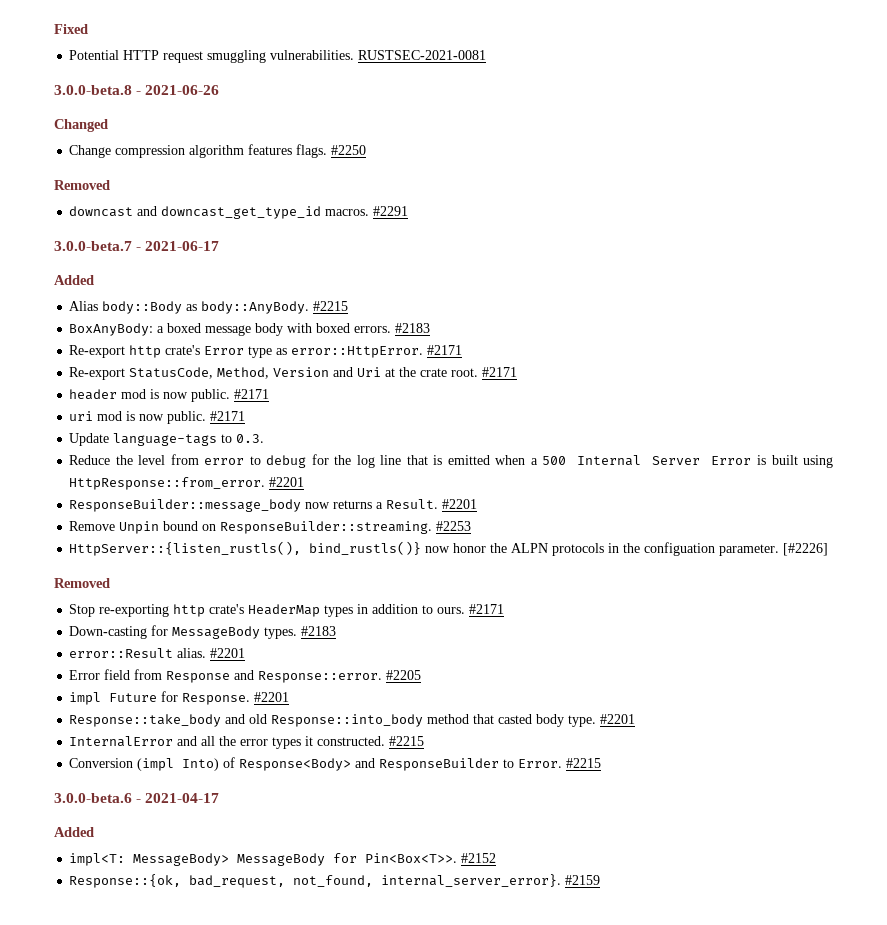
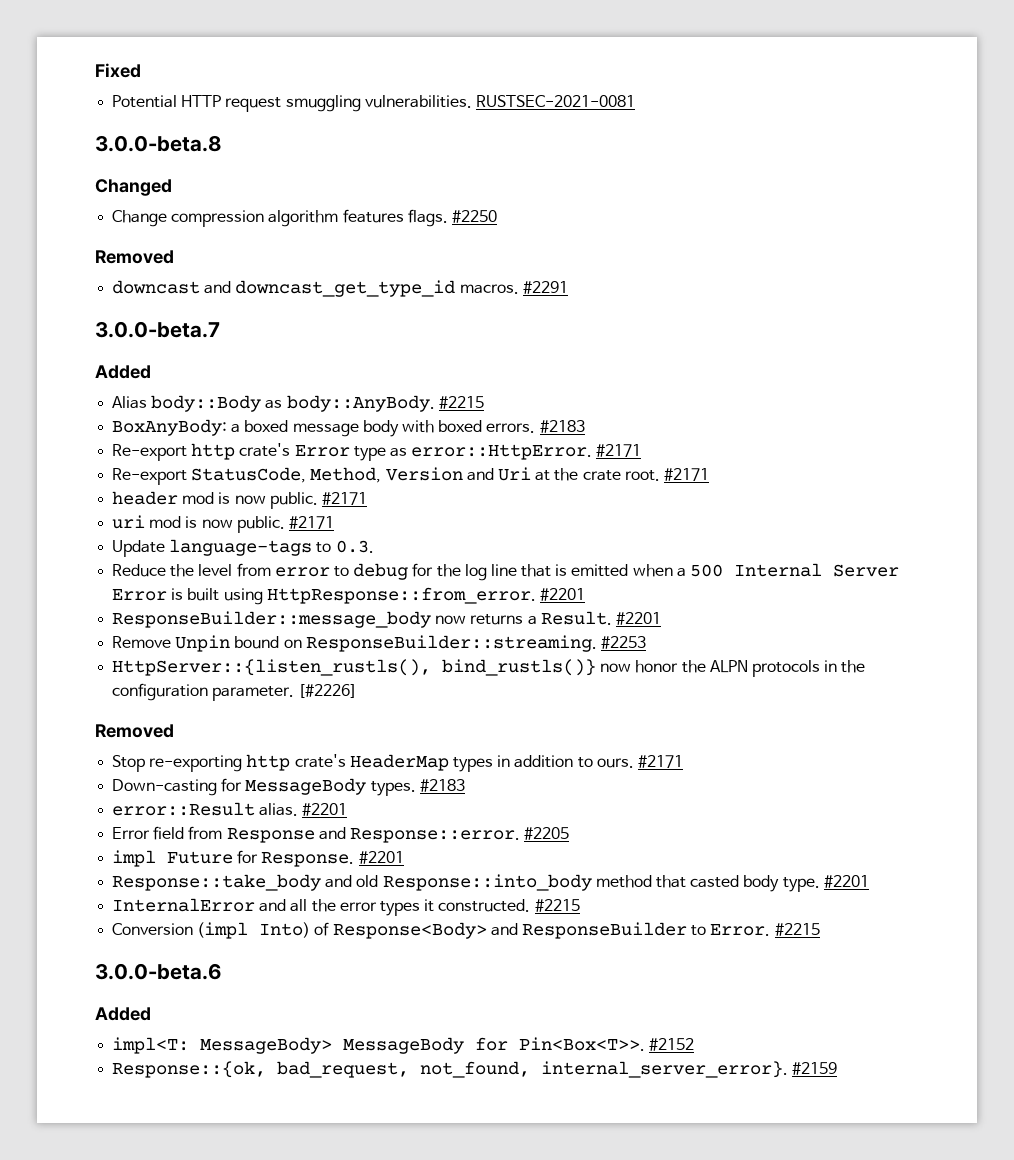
[136,85,220,95] - 2021-06-26 -> (222, 143) none
[136,241,220,251] - 2021-06-17 -> (220, 329) none
[644,542,716,556] configuation -> [112,683,209,701] configuration
[136,793,220,803] - 2021-04-17 -> (222, 971) none

